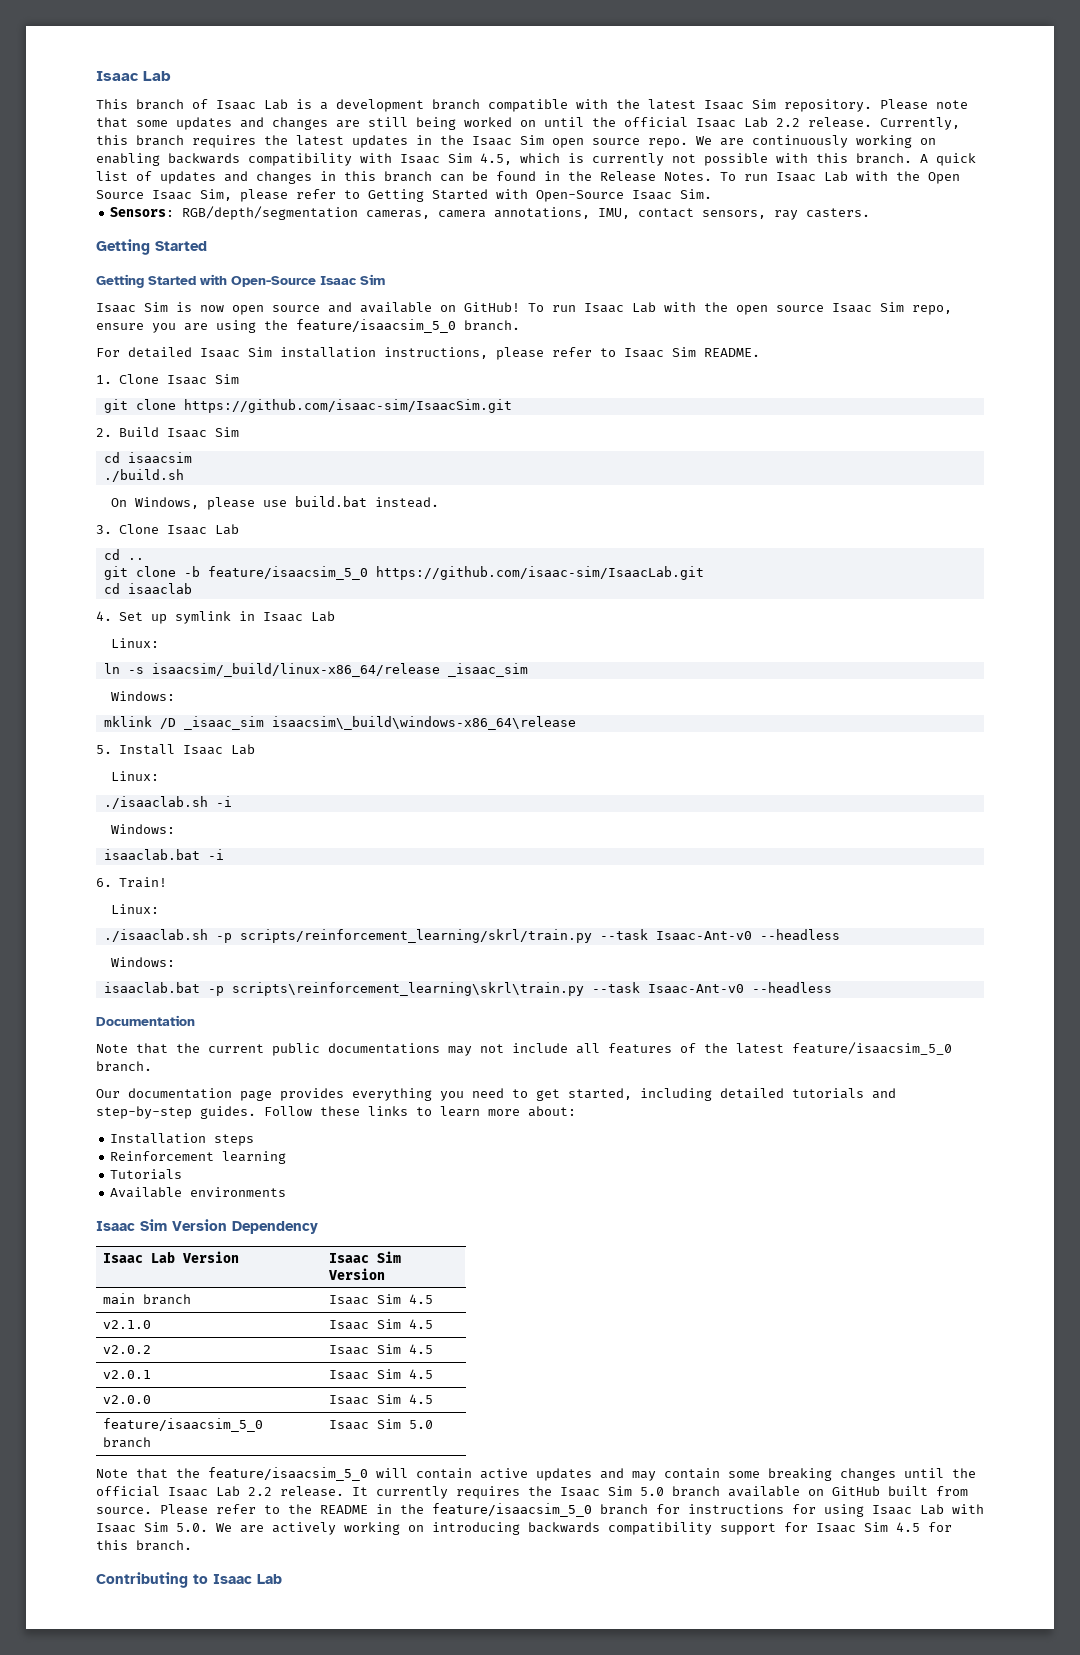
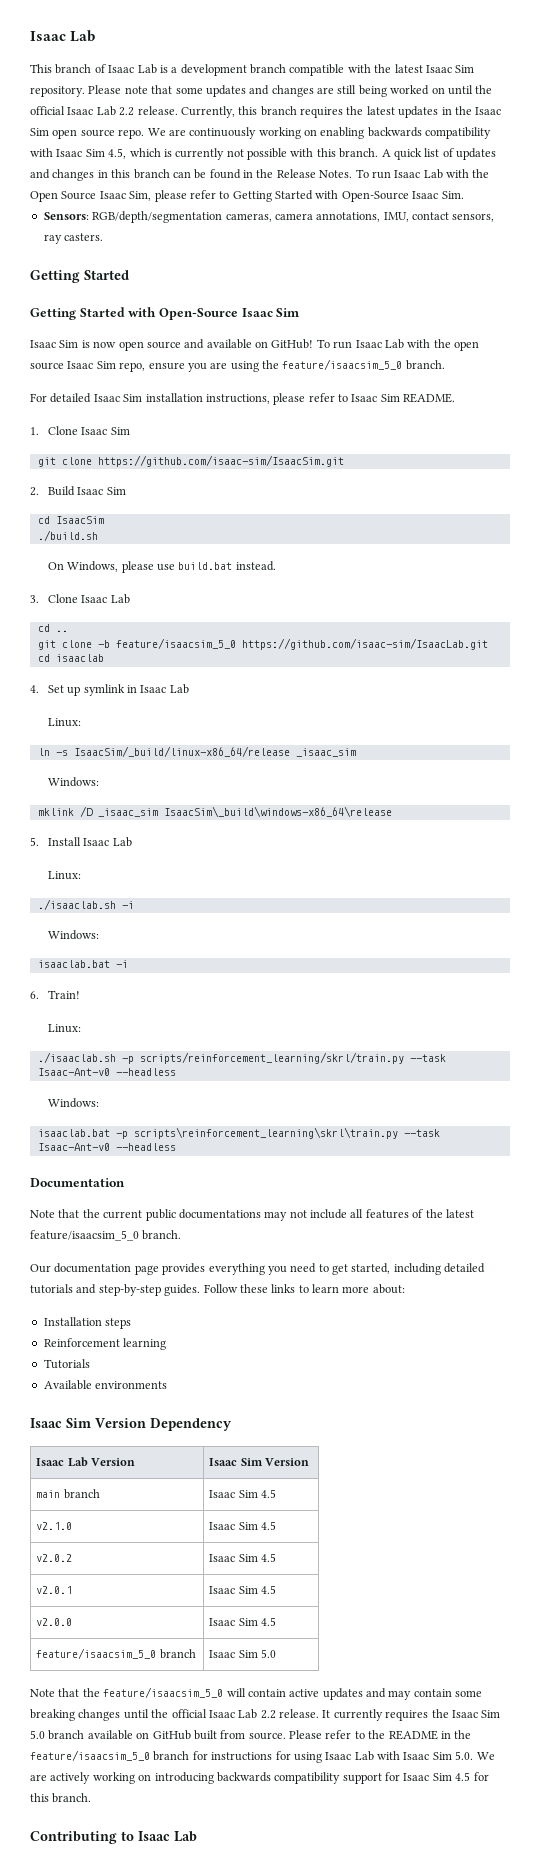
[127,452,192,463] isaacsim -> [55,516,104,524] IsaacSim
[151,663,440,677] isaacsim/_build/linux-x86_64/release -> [73,746,290,757] IsaacSim/_build/linux-x86_64/release
[271,716,576,730] isaacsim\_build\windows-x86_64\release -> [163,806,392,817] IsaacSim\_build\windows-x86_64\release

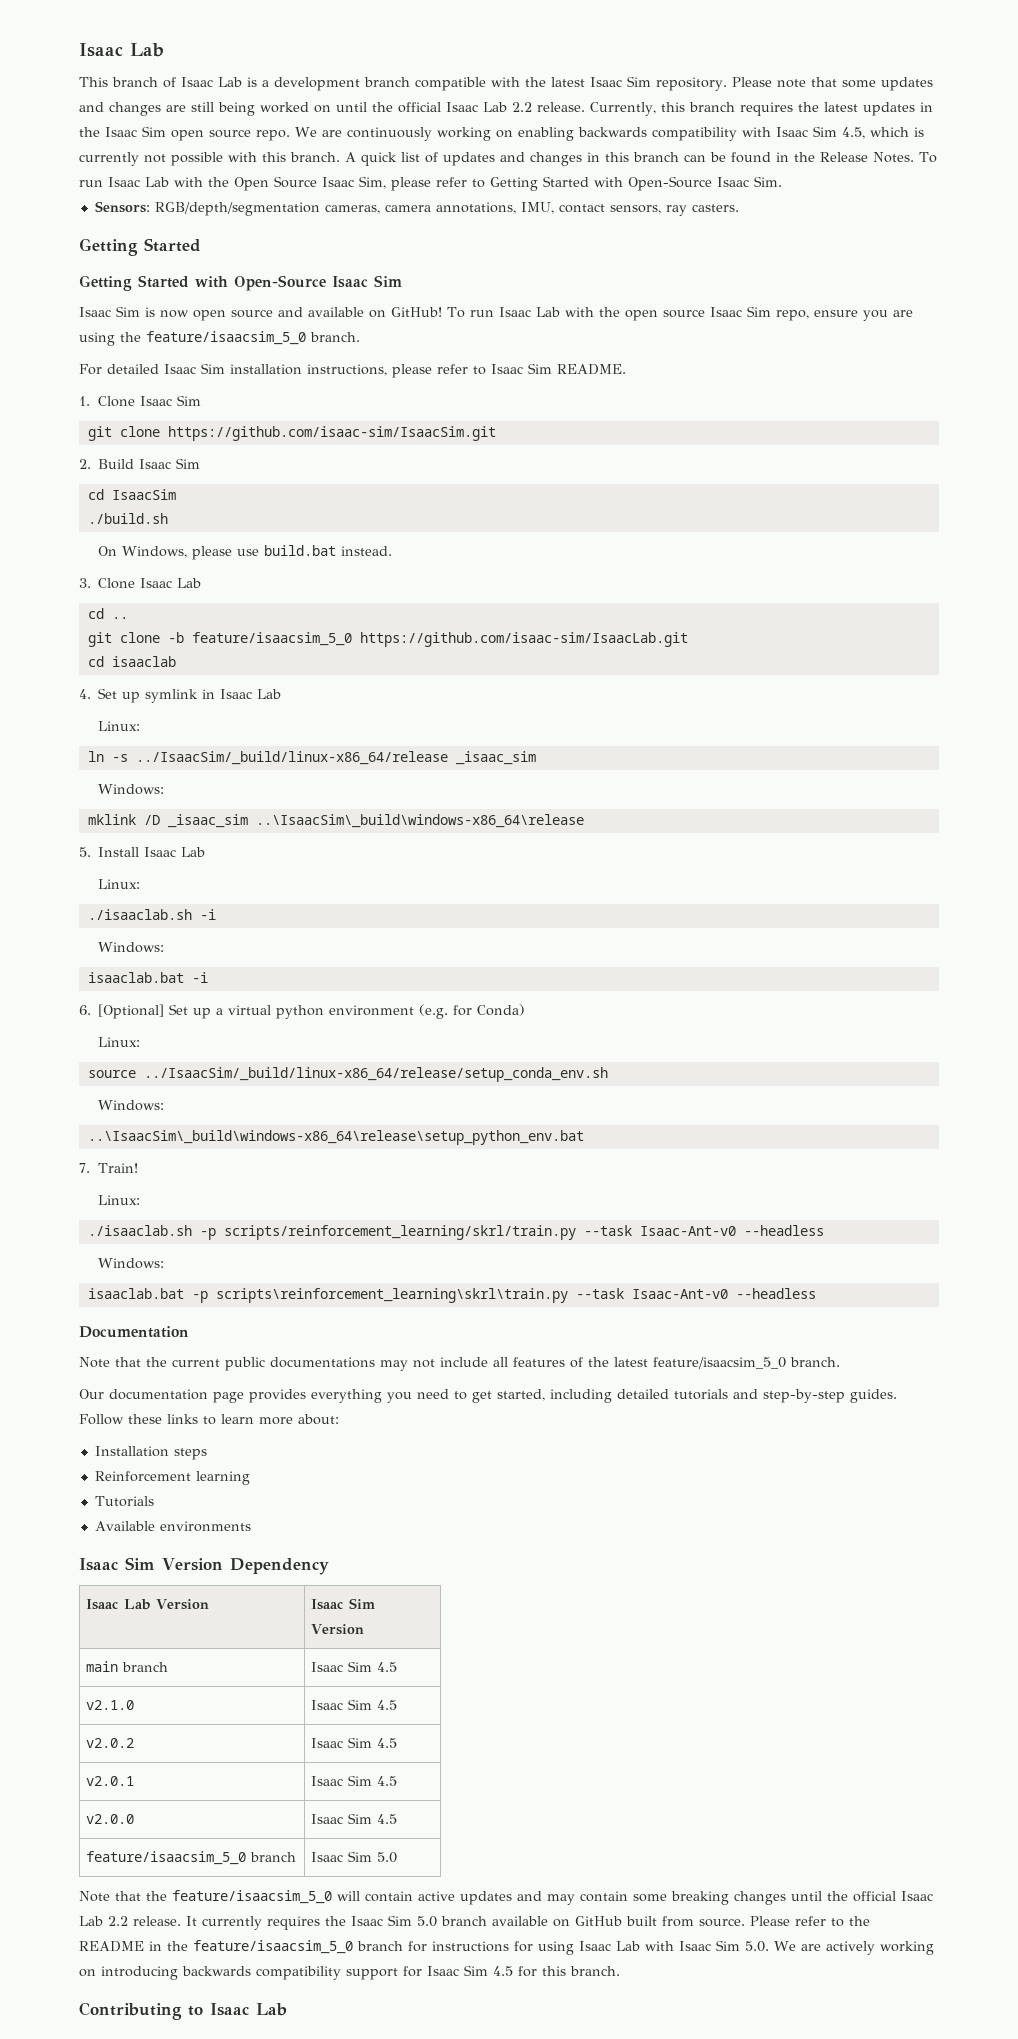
[73,746,290,757] IsaacSim/_build/linux-x86_64/release -> [135,751,448,765] ../IsaacSim/_build/linux-x86_64/release
[163,806,392,817] IsaacSim\_build\windows-x86_64\release -> [255,814,584,828] ..\IsaacSim\_build\windows-x86_64\release
(39, 995) none -> [98,1004,526,1019] [97,1037,140,1047] [87,1067,608,1082] [97,1100,164,1111] [87,1130,584,1145] [79,1163,90,1173] [Optional] Set up a virtual python environment (e.g. for Conda) // Linux: // source ../IsaacSim/_build/linux-x86_64/release/setup_conda_env.sh // Windows: // ..\IsaacSim\_build\windows-x86_64\release\setup_python_env.bat // 7.

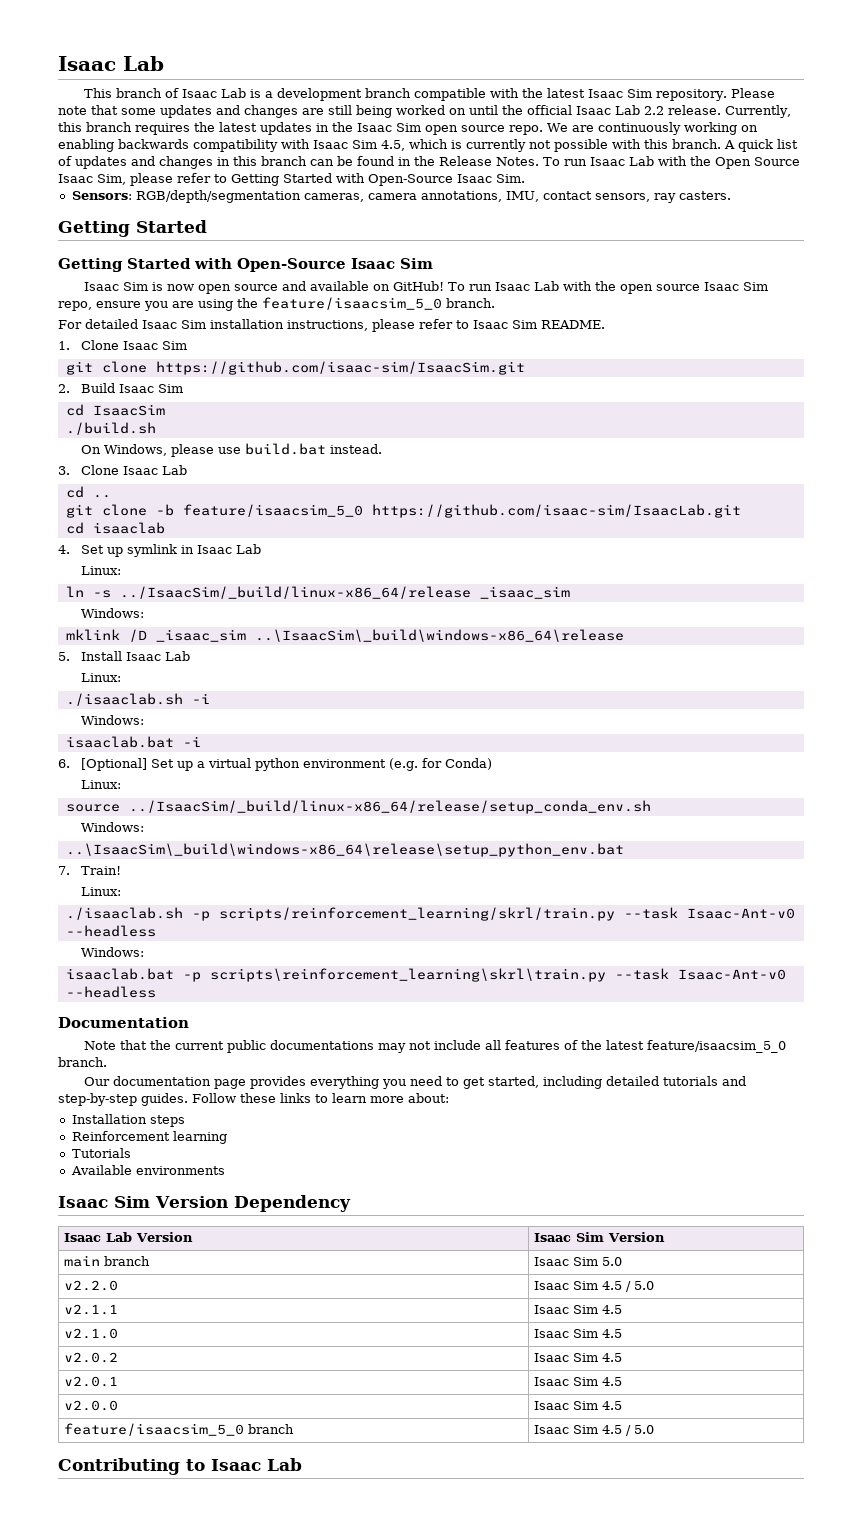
(169, 1667) none -> [533,1257,622,1266] [63,1280,118,1291] [533,1281,654,1292] [63,1304,118,1315] | Isaac Sim 5.0 // v2.2.0 | Isaac Sim 4.5 / 5.0 // v2.1.1
[377,1852,398,1863] [79,1890,933,1905] [79,1915,870,1930] [79,1940,934,1955] [79,1965,620,1980] 5.0 // Note that the feature/isaacsim_5_0 will contain active updates and may contain some breaking changes until the official Isaac Lab 2.2 release. It currently requires the Isaac Sim 5.0 branch available on GitHub built from source. Please refer to the README in the feature/isaacsim_5_0 branch for instructions for using Isaac Lab with Isaac Sim 5.0. We are actively working on introducing backwards compatibility support for Isaac Sim 4.5 for this branch. -> [601,1425,654,1436] 4.5 / 5.0

